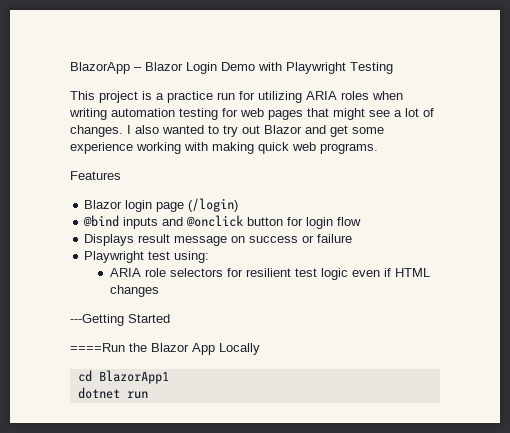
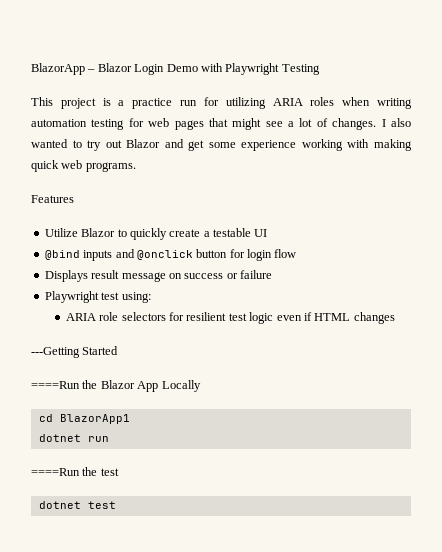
[84,198,239,212] Blazor login page (/login) -> [44,228,268,240] Utilize Blazor to quickly create a testable UI
(148, 395) none -> [31,467,119,476] [38,501,116,509] // ====Run the test // dotnet test

